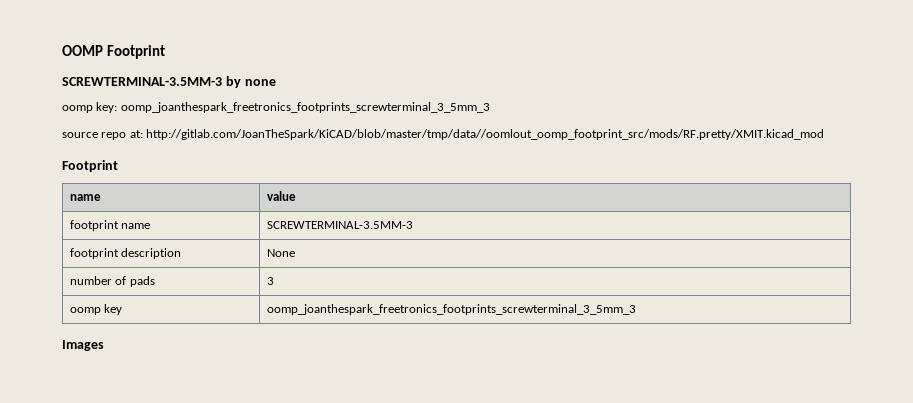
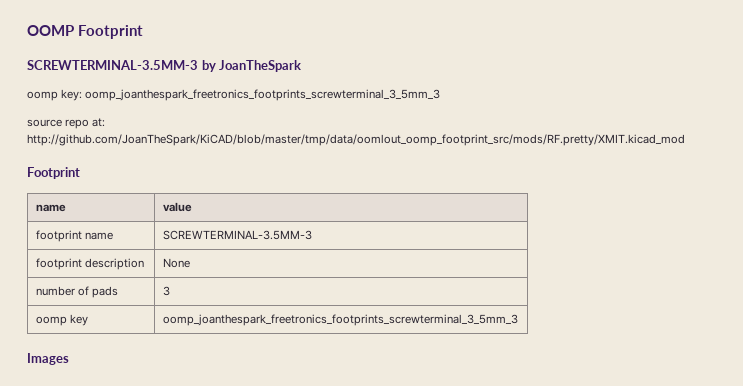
[225,76,276,88] by none -> [201,60,302,72] by JoanTheSpark
[146,129,825,140] http://gitlab.com/JoanTheSpark/KiCAD/blob/master/tmp/data//oomlout_oomp_footprint_src/mods/RF.pretty/XMIT.kicad_mod -> [27,134,685,146] http://github.com/JoanTheSpark/KiCAD/blob/master/tmp/data/oomlout_oomp_footprint_src/mods/RF.pretty/XMIT.kicad_mod

